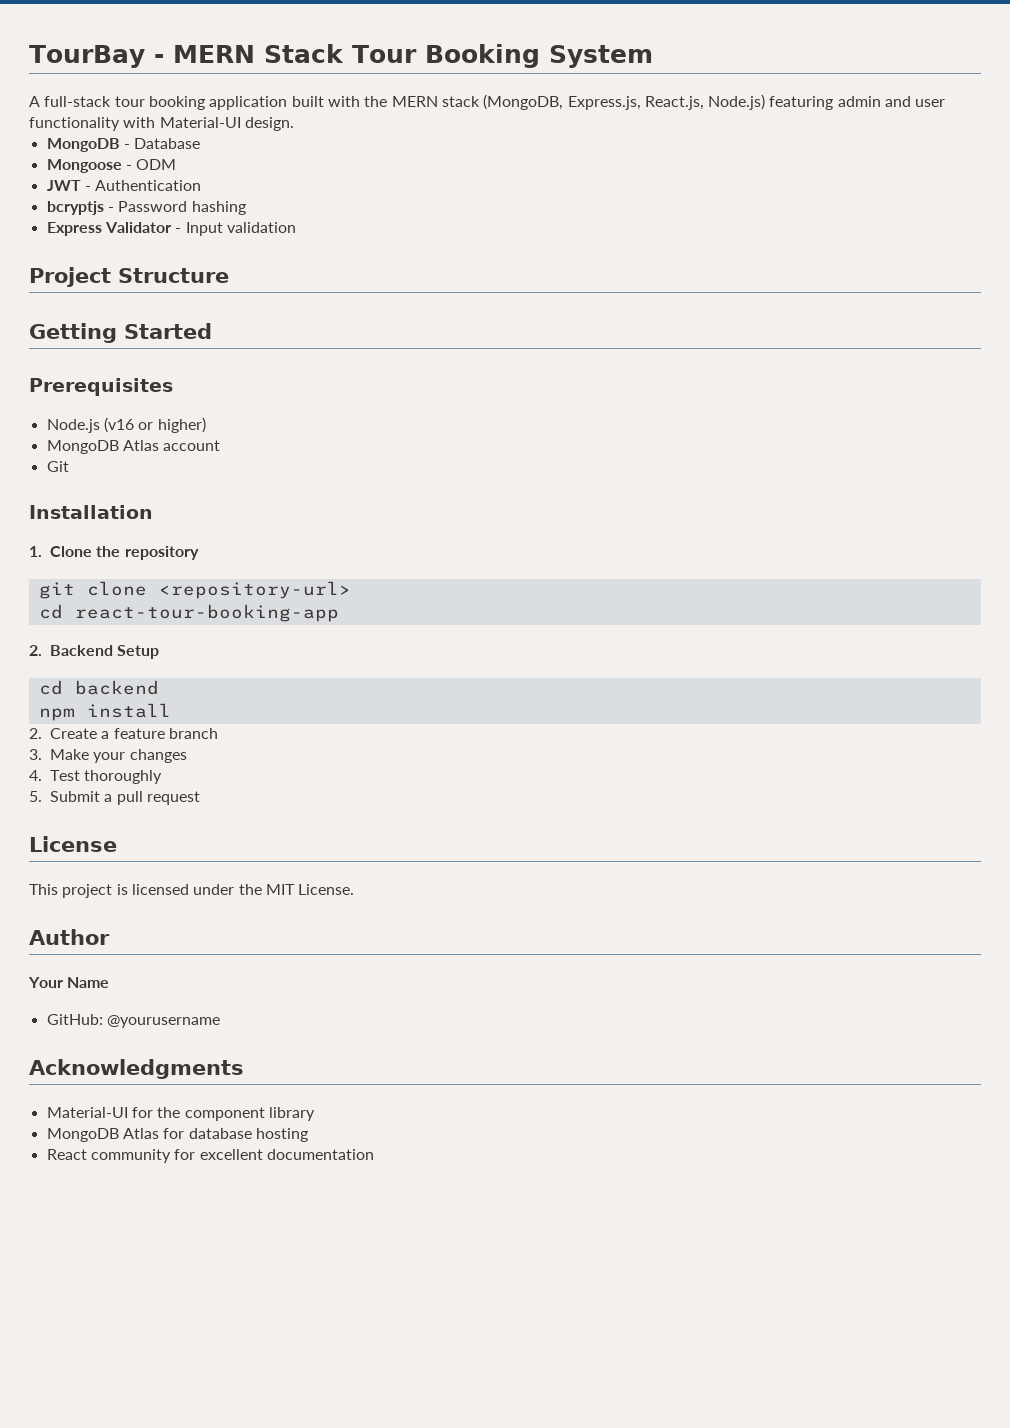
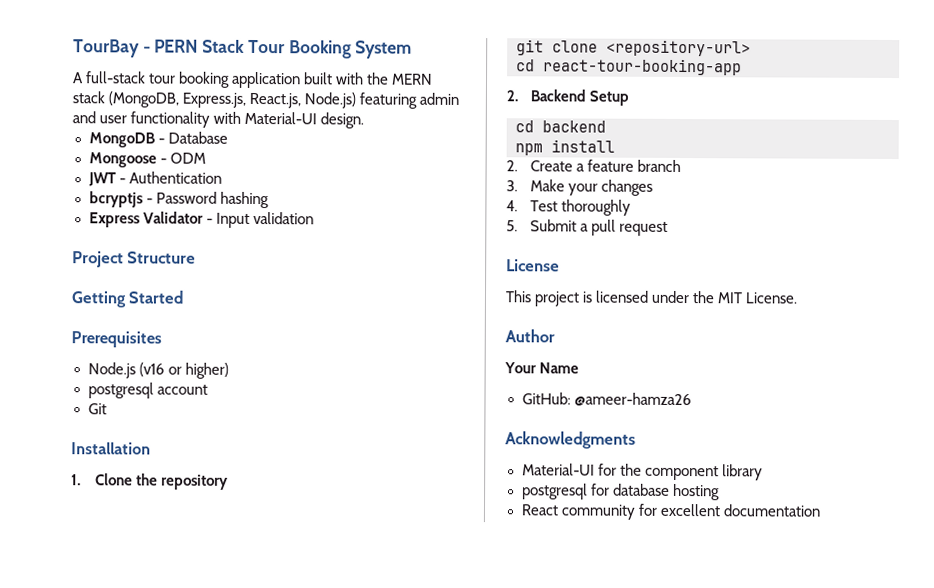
[172,45,255,63] MERN -> [154,39,199,53] PERN
[46,440,159,454] MongoDB Atlas -> [87,382,154,399] postgresql
[106,1015,220,1028] @yourusername -> [573,392,692,407] @ameer-hamza26
[46,1128,159,1142] MongoDB Atlas -> [521,483,588,500] postgresql

